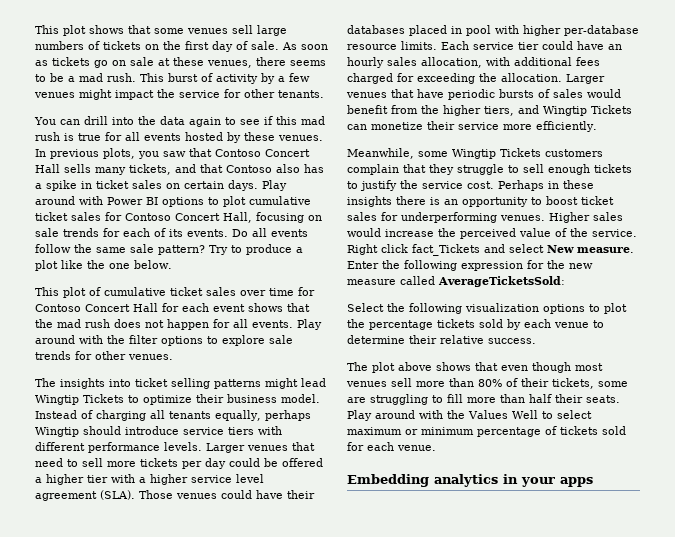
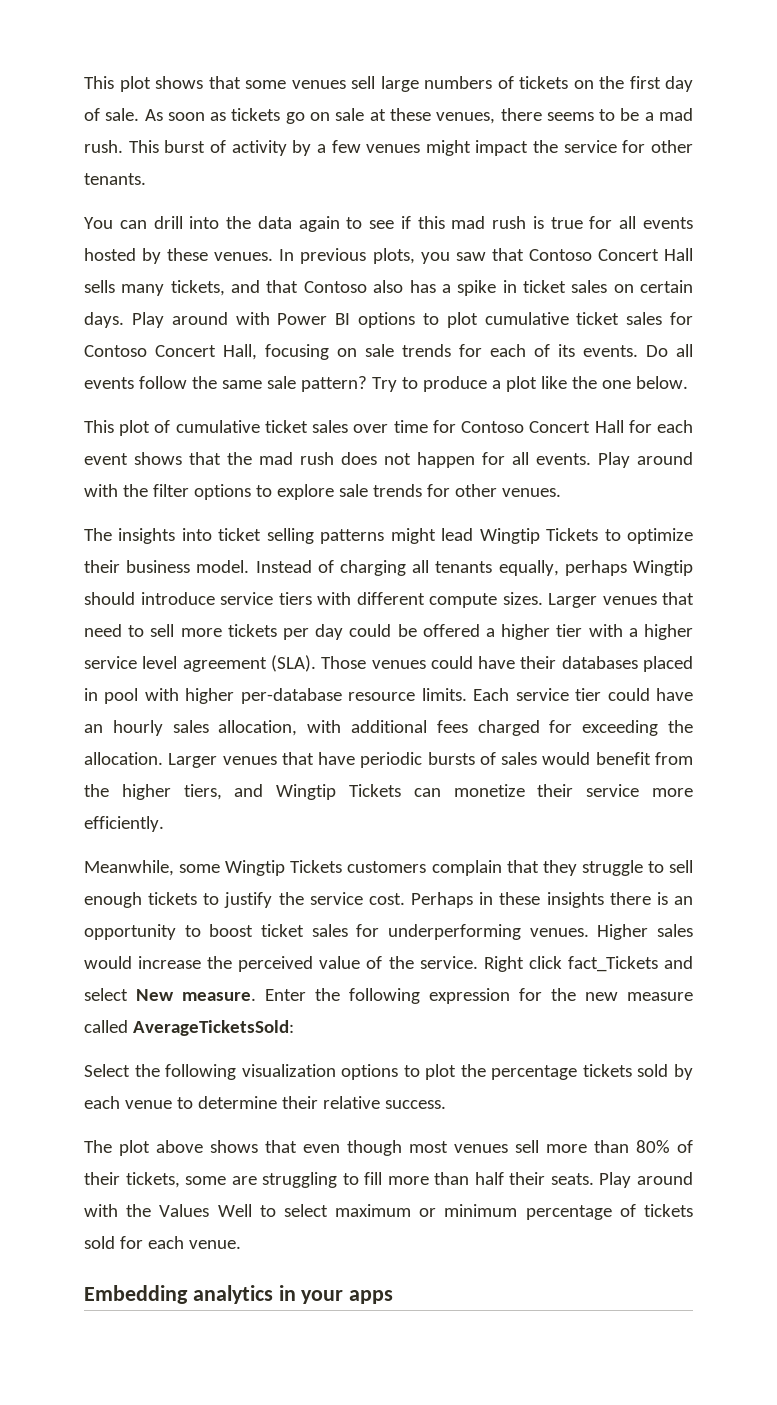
[88,442,202,453] performance levels. -> [429,592,543,608] compute sizes.

